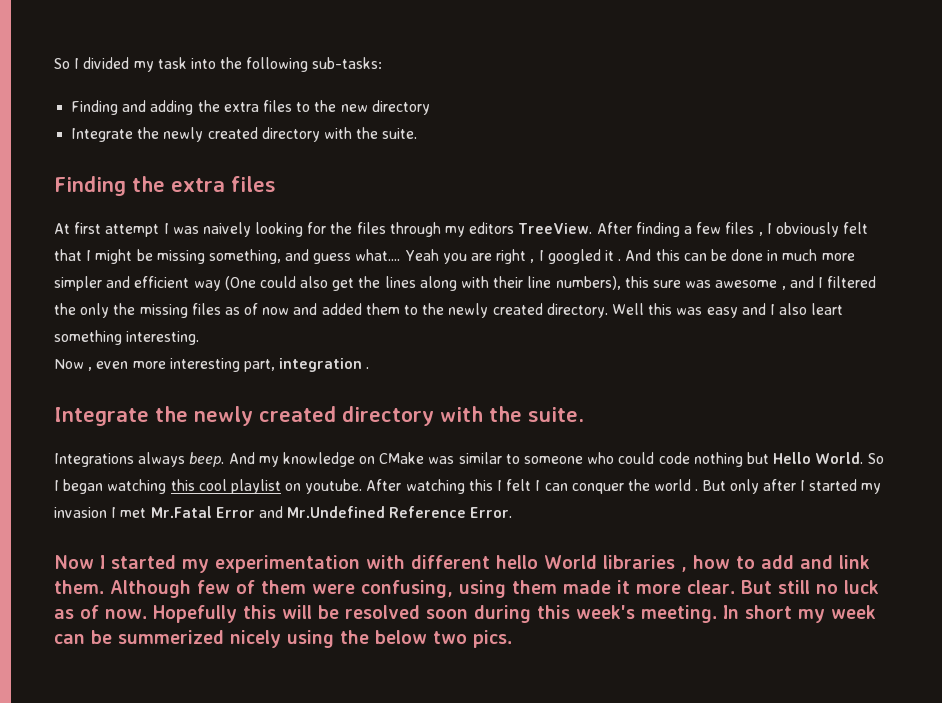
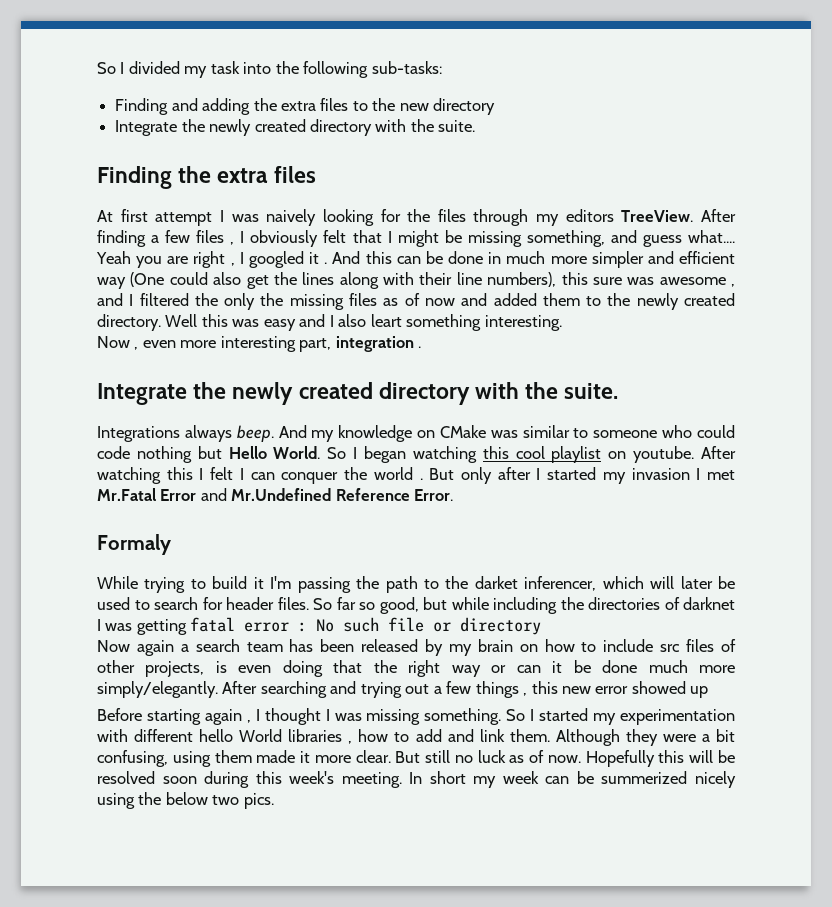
[54,555,94,569] Now -> [97,534,171,555] [97,576,735,593] [97,597,735,614] [97,617,542,635] [97,639,736,656] [97,660,736,677] [97,681,709,698] [97,708,526,725] Formaly // While trying to build it I'm passing the path to the darket inferencer, which will later be used to search for header files. So far so good, but while including the directories of darknet I was getting fatal error : No such file or directory // Now again a search team has been released by my brain on how to include src files of other projects, is even doing that the right way or can it be done much more simply/elegantly. After searching and trying out a few things , this new error showed up // Before starting again , I thought I was missing something. So
[197,580,355,594] few of them were -> [625,729,735,746] they were a bit

